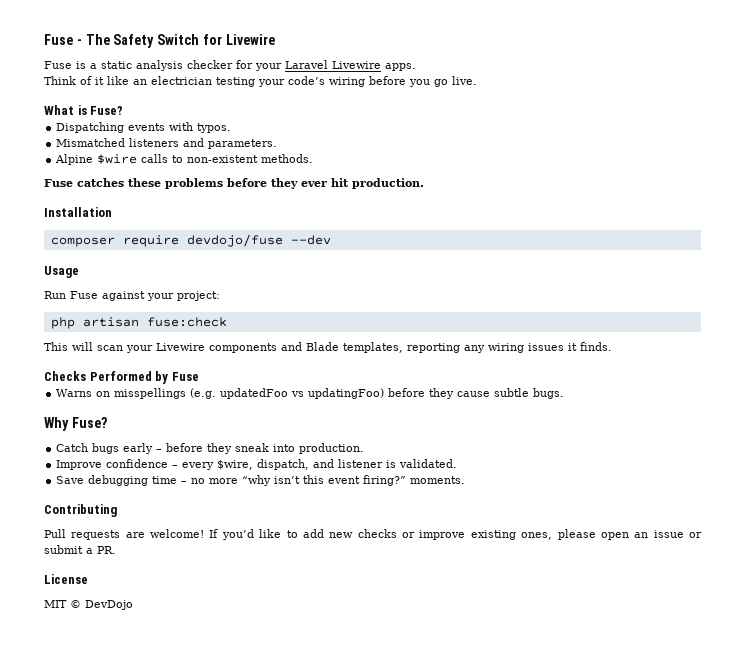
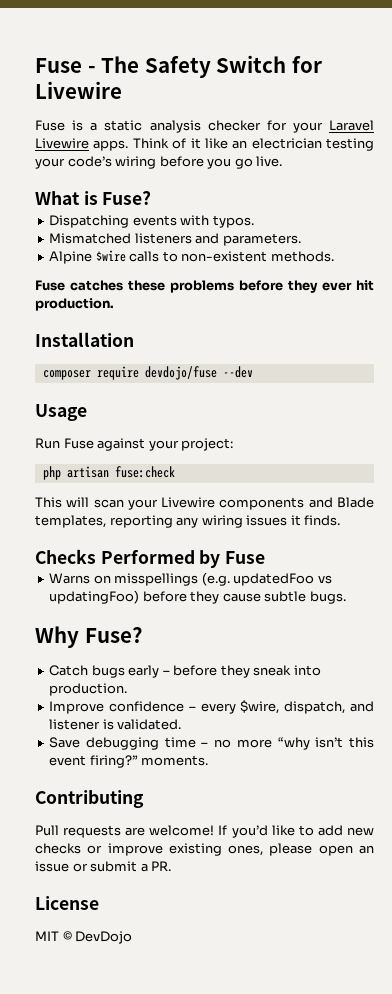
(416, 67) // -> (129, 145) none

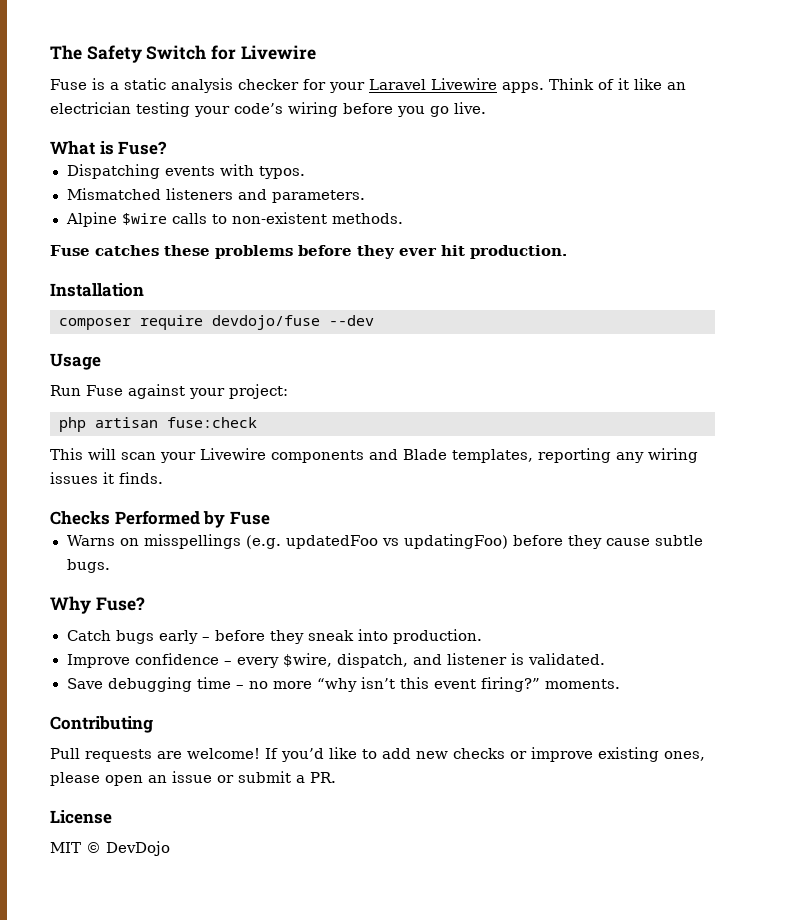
[35,58,96,73] Fuse - -> (50, 52) none

